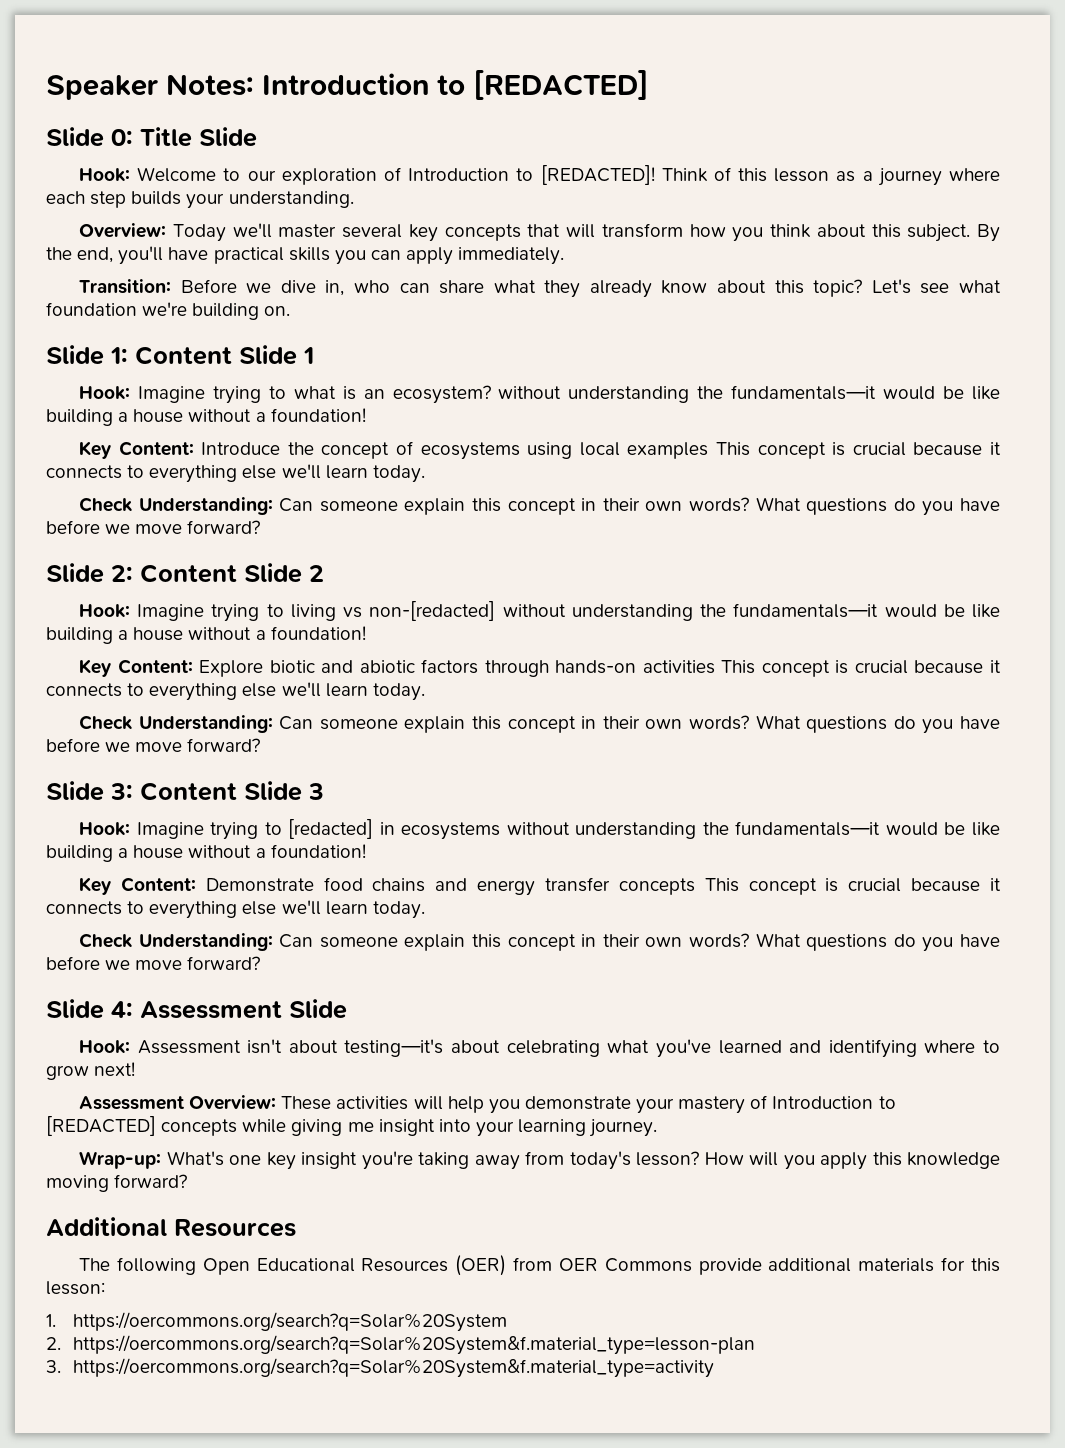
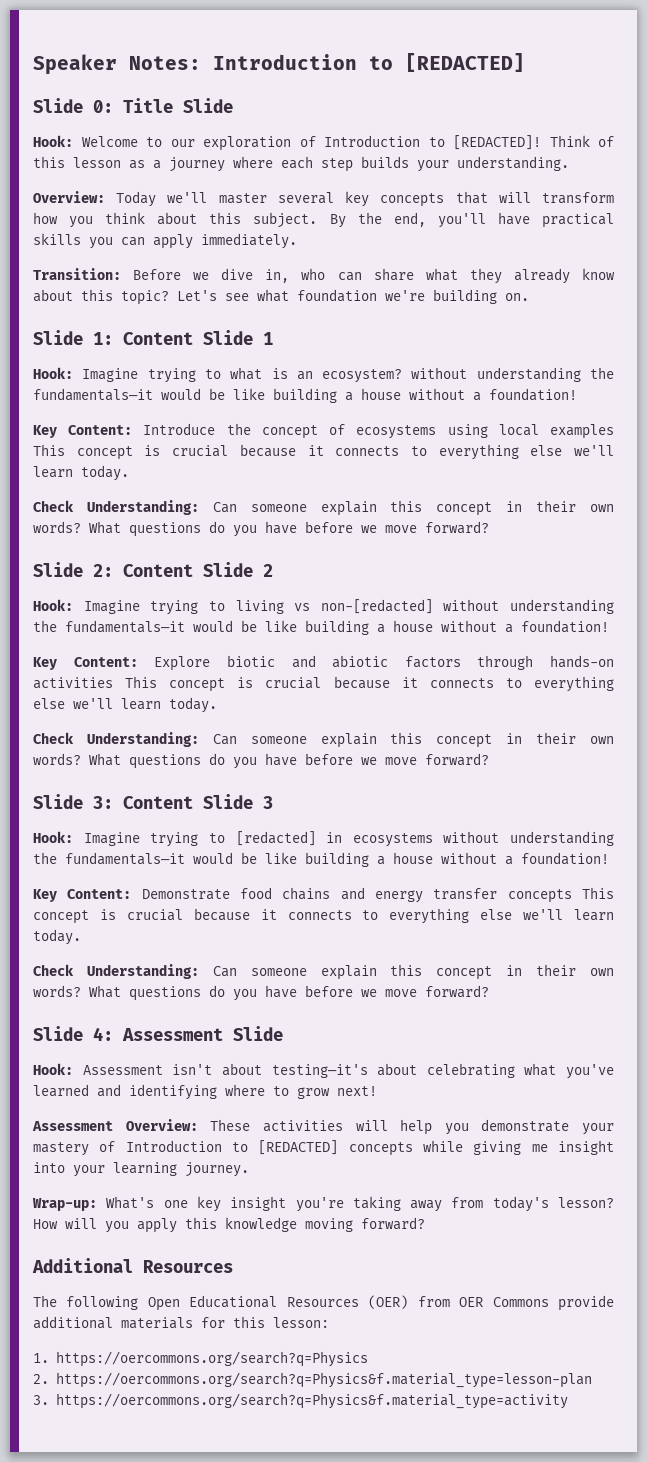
[73,1312,508,1332] https://oercommons.org/search?q=Solar%20System -> [55,1351,368,1367] https://oercommons.org/search?q=Physics
[73,1335,756,1355] https://oercommons.org/search?q=Solar%20System&f.material_type=lesson-plan -> [55,1372,592,1388] https://oercommons.org/search?q=Physics&f.material_type=lesson-plan
[73,1358,715,1378] https://oercommons.org/search?q=Solar%20System&f.material_type=activity -> [55,1393,568,1409] https://oercommons.org/search?q=Physics&f.material_type=activity

